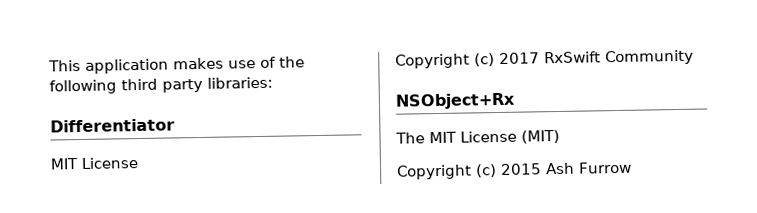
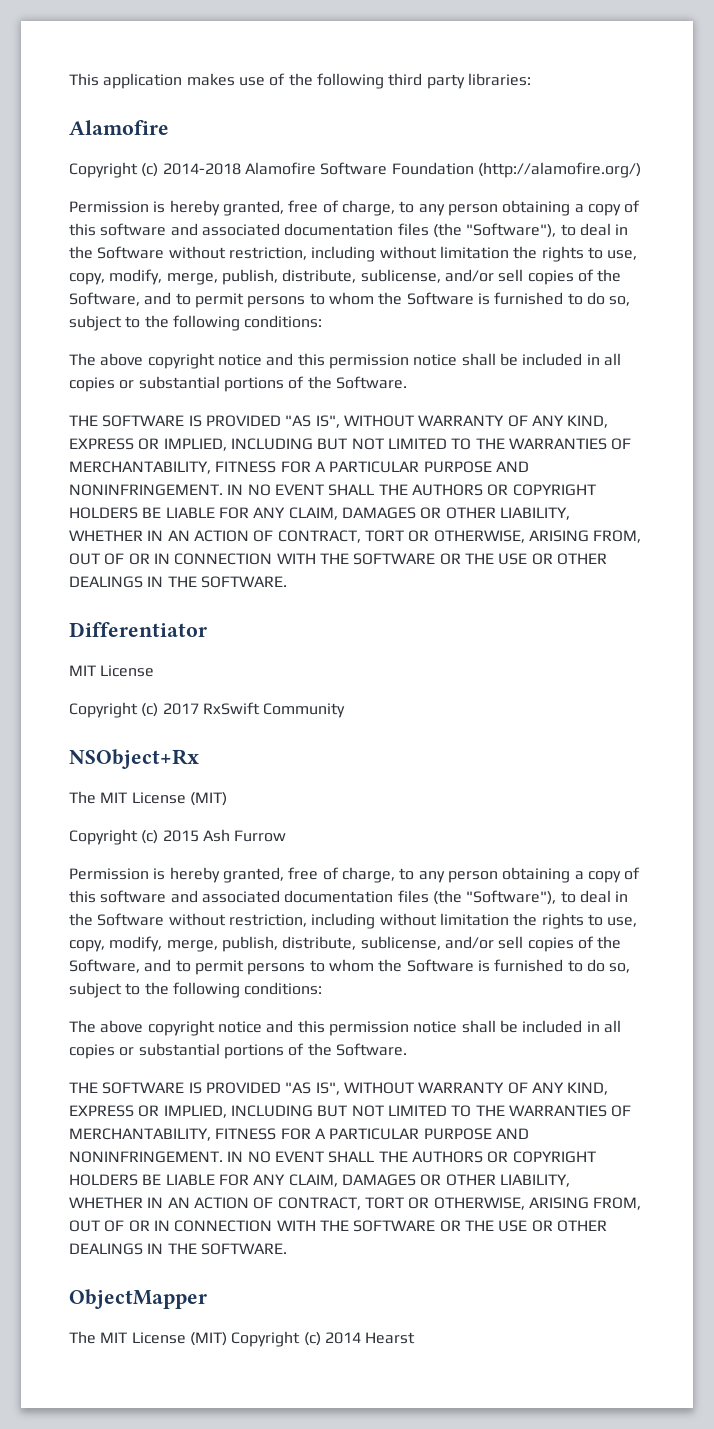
(273, 82) none -> [69,120,169,135] [69,162,641,178] [69,200,641,216] [69,223,629,238] [69,246,638,262] [69,269,622,285] [69,292,631,308] [69,315,323,331] [69,353,621,369] [69,376,407,392] [69,415,609,428] [69,438,632,451] [69,461,529,474] [69,484,596,496] [69,507,570,520] [69,530,642,543] [69,553,607,565] [69,576,287,588] // Alamofire // Copyright (c) 2014-2018 Alamofire Software Foundation (http://alamofire.org/) // Permission is hereby granted, free of charge, to any person obtaining a copy of this software and associated documentation files (the "Software"), to deal in the Software without restriction, including without limitation the rights to use, copy, modify, merge, publish, distribute, sublicense, and/or sell copies of the Software, and to permit persons to whom the Software is furnished to do so, subject to the following conditions: // The above copyright notice and this permission notice shall be included in all copies or substantial portions of the Software. // THE SOFTWARE IS PROVIDED "AS IS", WITHOUT WARRANTY OF ANY KIND, EXPRESS OR IMPLIED, INCLUDING BUT NOT LIMITED TO THE WARRANTIES OF MERCHANTABILITY, FITNESS FOR A PARTICULAR PURPOSE AND NONINFRINGEMENT. IN NO EVENT SHALL THE AUTHORS OR COPYRIGHT HOLDERS BE LIABLE FOR ANY CLAIM, DAMAGES OR OTHER LIABILITY, WHETHER IN AN ACTION OF CONTRACT, TORT OR OTHERWISE, ARISING FROM, OUT OF OR IN CONNECTION WITH THE SOFTWARE OR THE USE OR OTHER DEALINGS IN THE SOFTWARE.
(632, 167) none -> [69,867,641,883] [69,890,629,905] [69,913,638,929] [69,936,622,952] [69,959,631,975] [69,982,323,998] [69,1020,621,1036] [69,1043,407,1059] [69,1082,609,1095] [69,1105,632,1118] [69,1128,529,1141] [69,1151,596,1163] [69,1174,570,1187] [69,1197,642,1210] [69,1220,607,1232] [69,1243,287,1255] [69,1289,207,1309] [69,1331,416,1347] // Permission is hereby granted, free of charge, to any person obtaining a copy of this software and associated documentation files (the "Software"), to deal in the Software without restriction, including without limitation the rights to use, copy, modify, merge, publish, distribute, sublicense, and/or sell copies of the Software, and to permit persons to whom the Software is furnished to do so, subject to the following conditions: // The above copyright notice and this permission notice shall be included in all copies or substantial portions of the Software. // THE SOFTWARE IS PROVIDED "AS IS", WITHOUT WARRANTY OF ANY KIND, EXPRESS OR IMPLIED, INCLUDING BUT NOT LIMITED TO THE WARRANTIES OF MERCHANTABILITY, FITNESS FOR A PARTICULAR PURPOSE AND NONINFRINGEMENT. IN NO EVENT SHALL THE AUTHORS OR COPYRIGHT HOLDERS BE LIABLE FOR ANY CLAIM, DAMAGES OR OTHER LIABILITY, WHETHER IN AN ACTION OF CONTRACT, TORT OR OTHERWISE, ARISING FROM, OUT OF OR IN CONNECTION WITH THE SOFTWARE OR THE USE OR OTHER DEALINGS IN THE SOFTWARE. // ObjectMapper // The MIT License (MIT) Copyright (c) 2014 Hearst

